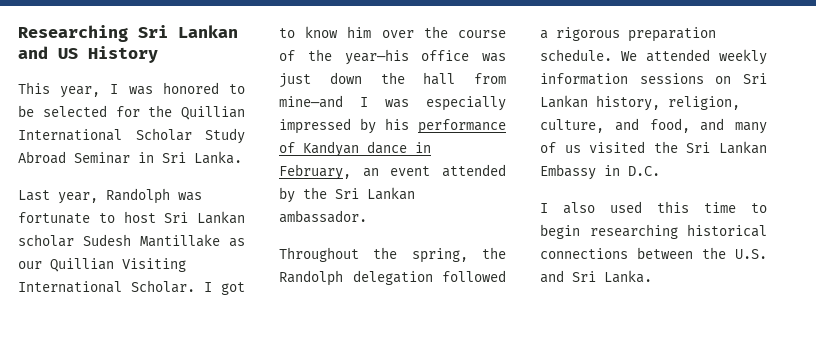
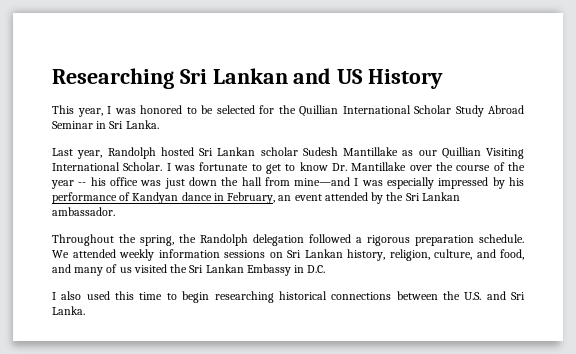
[178,192,202,201] [18,211,156,224] was fortunate to host -> [160,147,194,156] hosted
[221,282,245,295] [279,26,372,38] got to know him -> [174,162,407,174] was fortunate to get to know Dr. Mantillake
[344,49,409,65] year—his -> [51,177,106,189] year -- his

